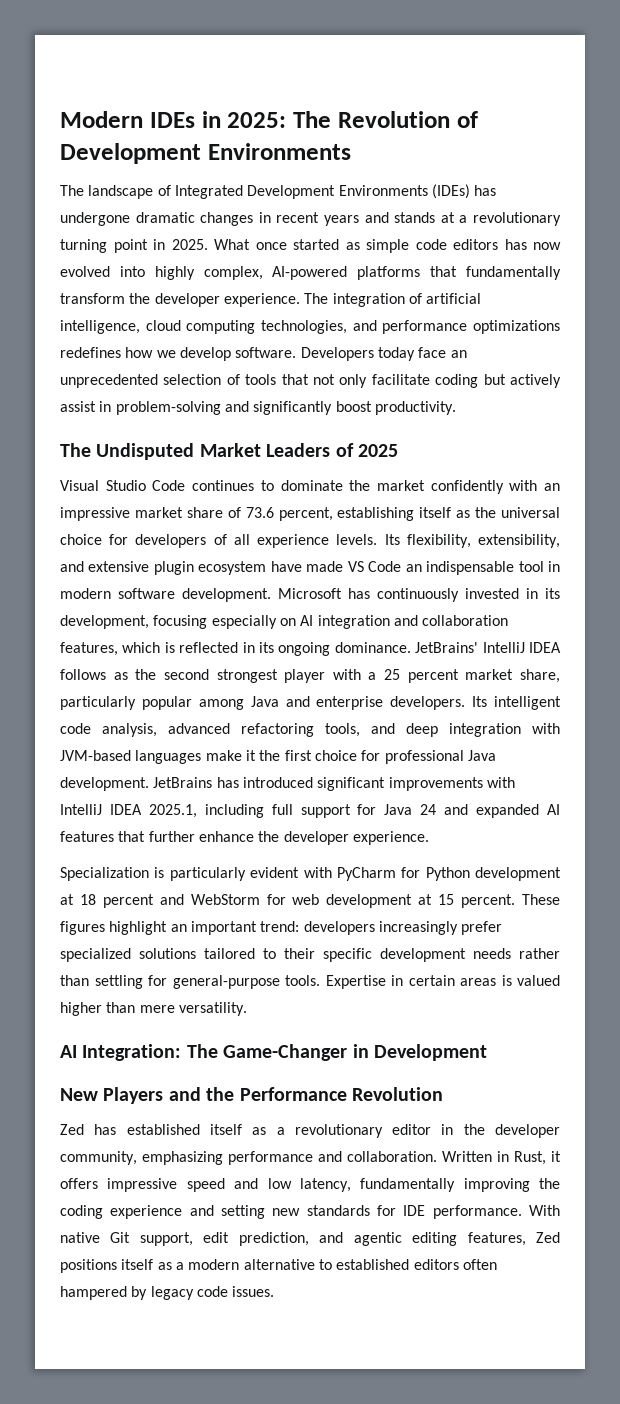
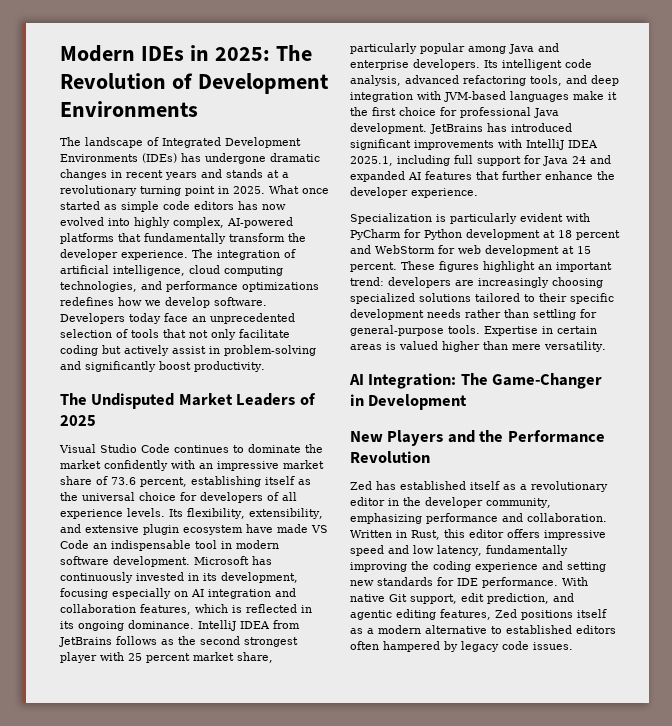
[415,642,561,653] JetBrains' IntelliJ IDEA -> [198,620,300,631] [59,637,112,647] IntelliJ IDEA from JetBrains
[368,672,377,680] a -> (124, 656) none
[378,921,503,935] increasingly prefer -> [455,277,603,288] are increasingly choosing
[551,1151,561,1162] it -> [444,529,504,538] this editor

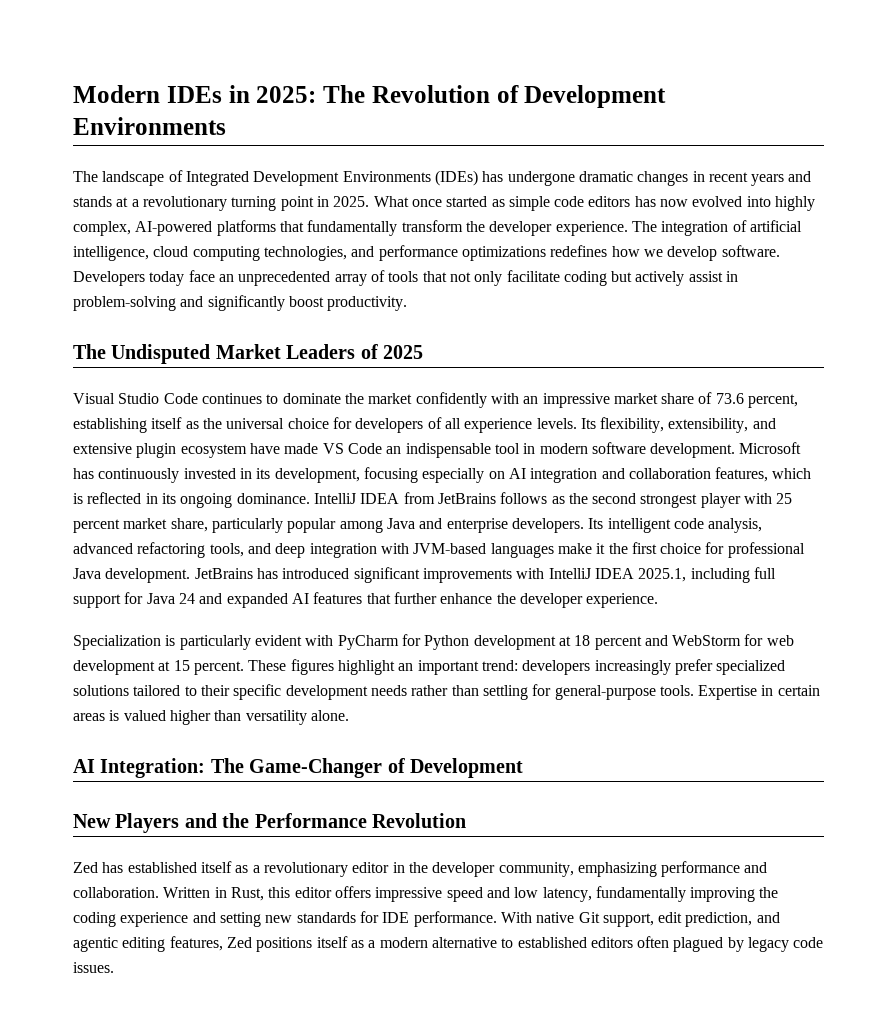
[60,329,112,338] selection -> [334,274,367,286] array
[455,277,603,288] are increasingly choosing -> [594,659,713,675] increasingly prefer
[512,341,606,352] mere versatility. -> [245,710,349,725] versatility alone.
[350,394,364,406] in -> [387,758,405,773] of
[383,641,440,652] hampered -> [673,937,724,952] plagued

